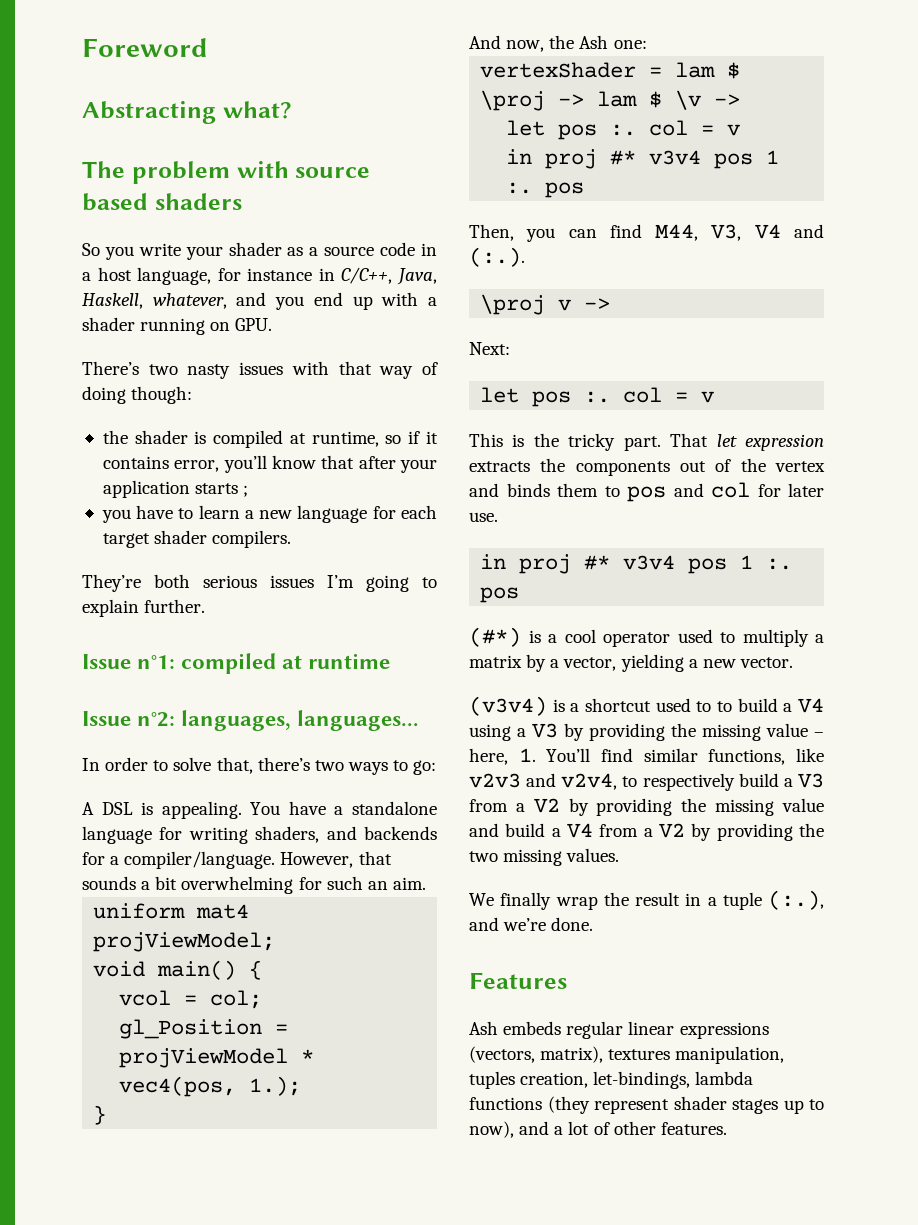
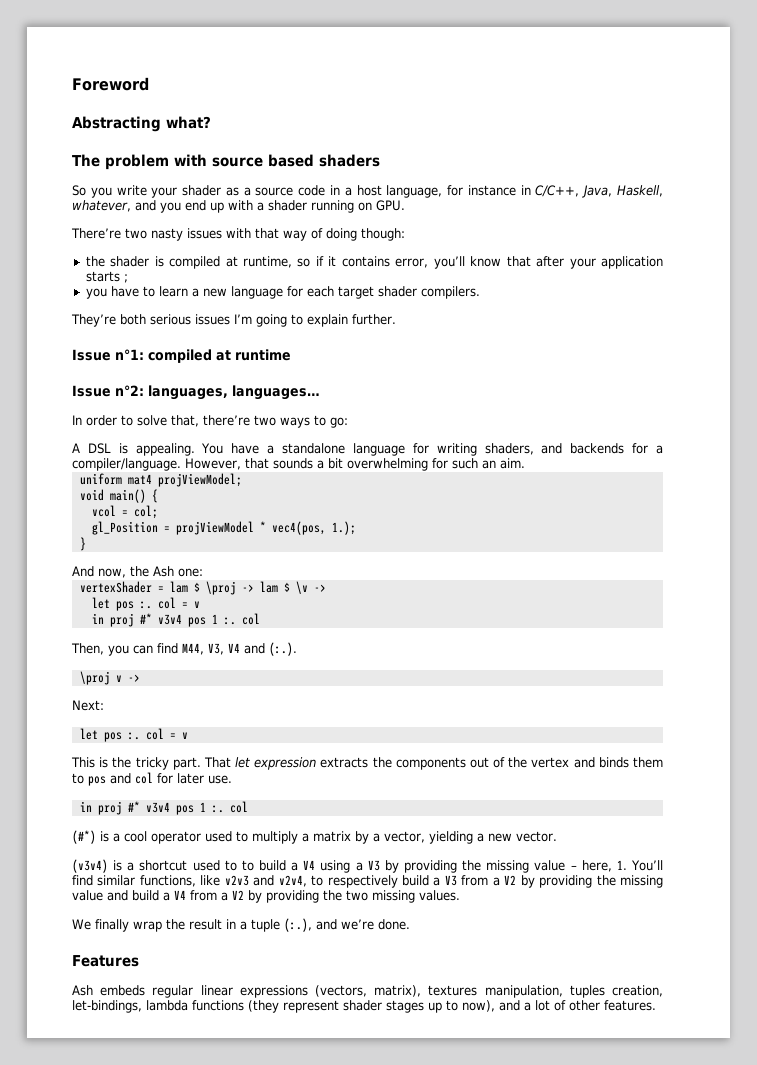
[82,361,139,375] There’s -> [71,228,121,239] There’re
[257,757,310,771] there’s -> [203,415,250,426] there’re
[545,182,585,198] pos -> [241,613,260,625] col
[480,587,520,603] pos -> [229,801,248,813] col

